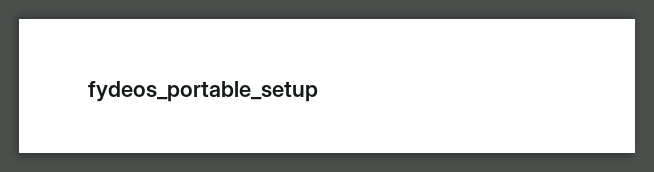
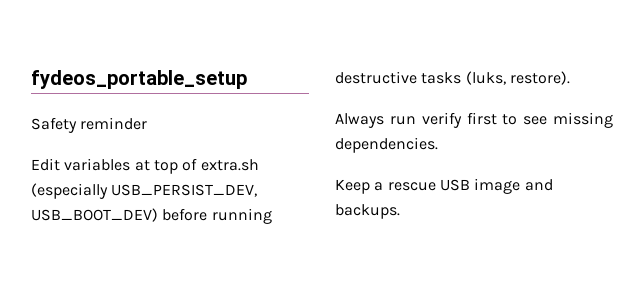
(318, 91) none -> [31,117,148,133] [31,158,259,174] [31,183,258,199] [31,208,272,224] [335,71,570,85] [335,112,613,128] [335,137,438,153] [335,178,553,194] [335,204,400,219] // Safety reminder // Edit variables at top of extra.sh (especially USB_PERSIST_DEV, USB_BOOT_DEV) before running destructive tasks (luks, restore). // Always run verify first to see missing dependencies. // Keep a rescue USB image and backups.

